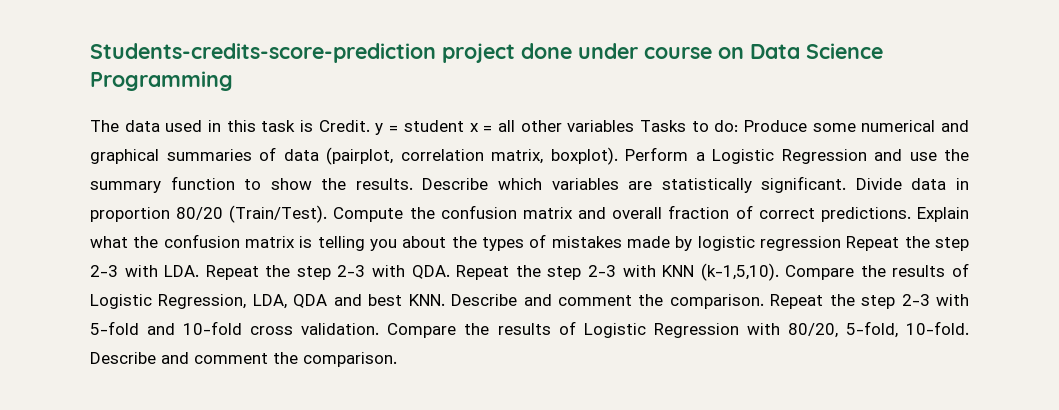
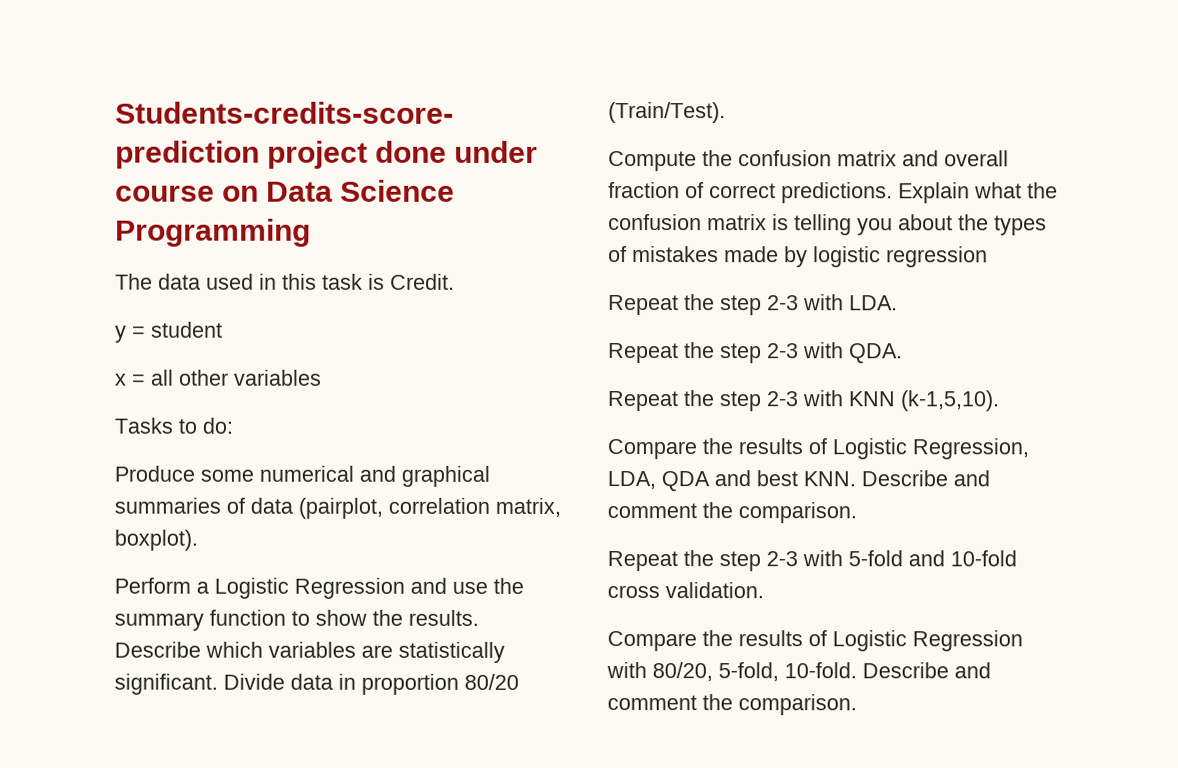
(370, 126) none -> (455, 281) //
(464, 126) none -> (223, 329) //
(635, 126) none -> (322, 377) //
(739, 126) none -> (233, 425) //
(618, 156) none -> (198, 540) //
(328, 214) none -> (726, 113) //
(842, 243) none -> (988, 257) //
(200, 271) none -> (898, 303) //
(450, 272) none -> (903, 353) //
(779, 272) none -> (999, 401) //
(764, 301) none -> (857, 513) //
(380, 329) none -> (764, 590) //

